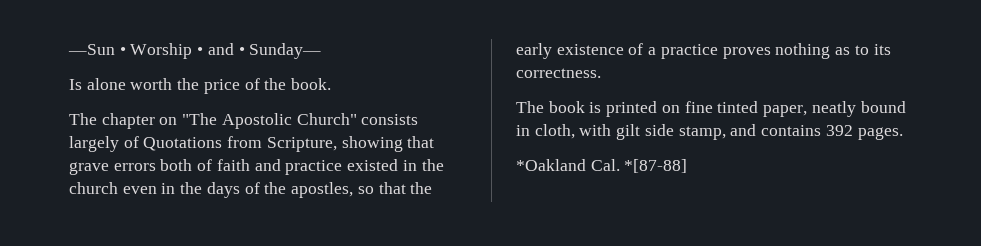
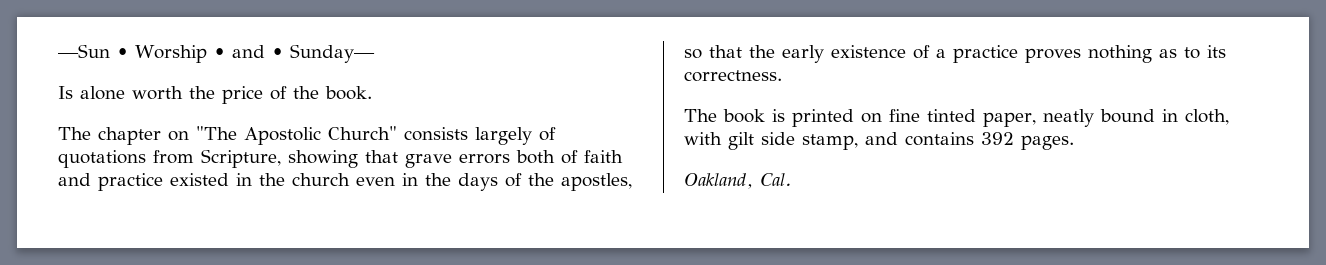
[143,137,223,151] Quotations -> [58,150,146,168] quotations
[516,159,688,173] *Oakland Cal. *[87-88] -> [684,173,792,189] Oakland, Cal.

